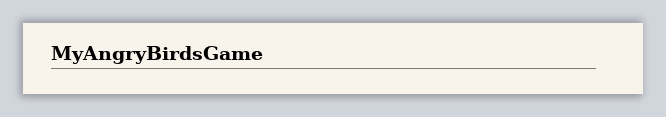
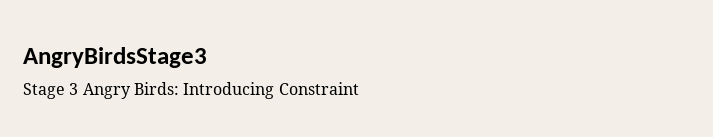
[51,46,263,64] MyAngryBirdsGame -> [23,47,207,68] [23,82,359,99] AngryBirdsStage3 // Stage 3 Angry Birds: Introducing Constraint

